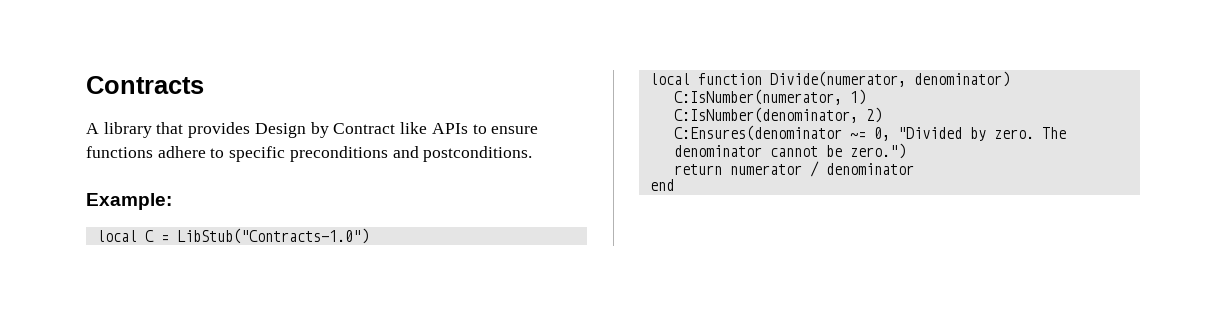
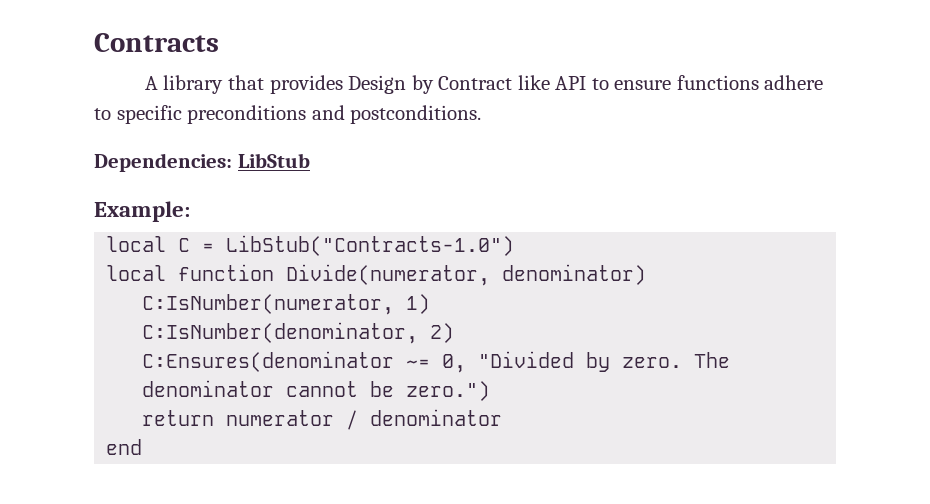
[431,123,468,134] APIs -> [555,76,587,90] API
(533, 154) none -> [94,153,310,172] // Dependencies: LibStub

